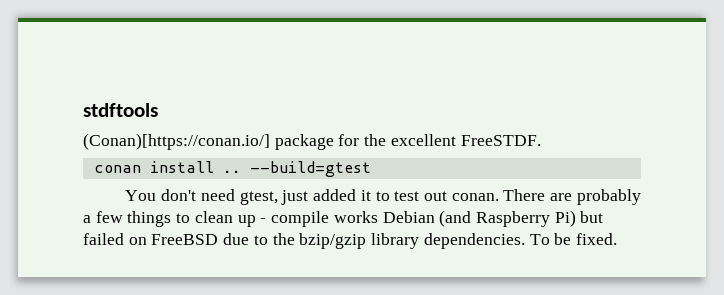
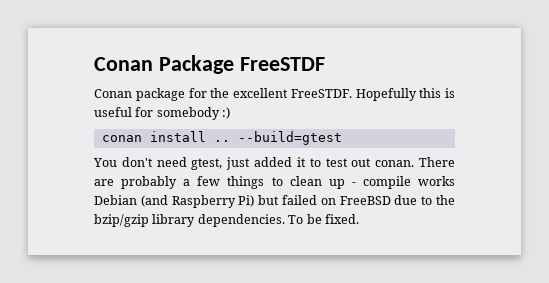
[83,103,158,117] [83,133,270,150] stdftools // (Conan)[https://conan.io/] -> [94,55,325,74] [94,89,132,98] Conan Package FreeSTDF // Conan
(541, 140) none -> [355,88,455,101] [94,107,231,120] Hopefully this is useful for somebody :)

